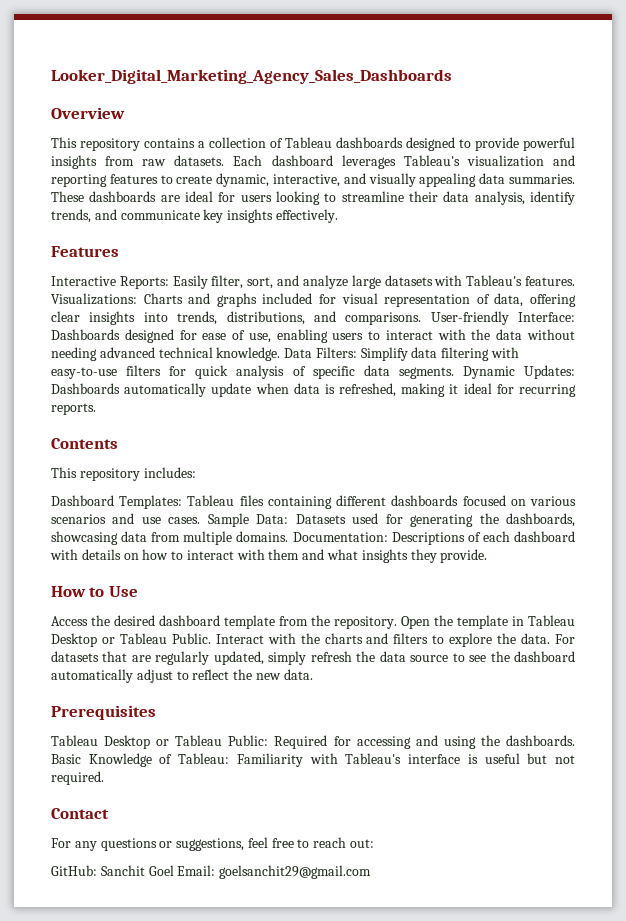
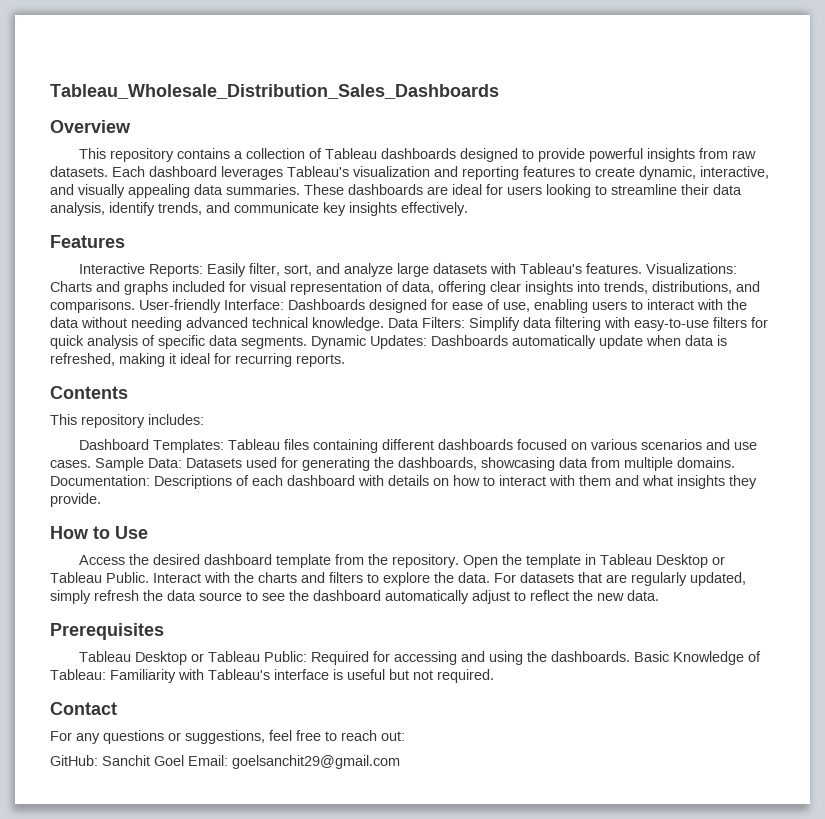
[51,69,452,84] Looker_Digital_Marketing_Agency_Sales_Dashboards -> [50,84,499,99] Tableau_Wholesale_Distribution_Sales_Dashboards

